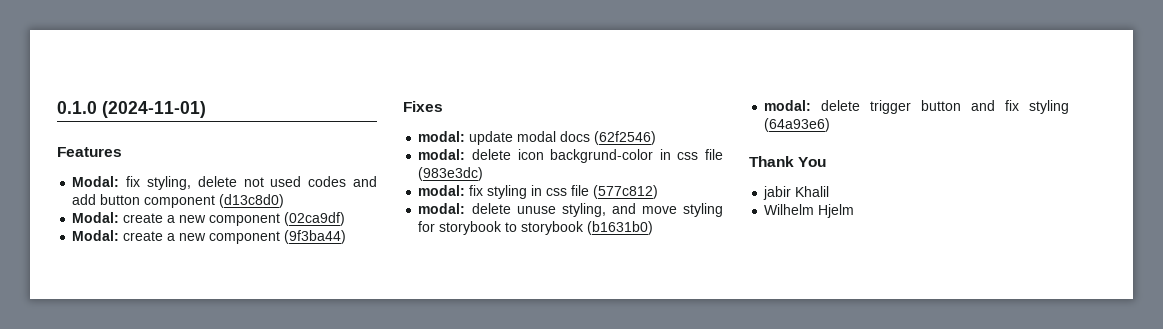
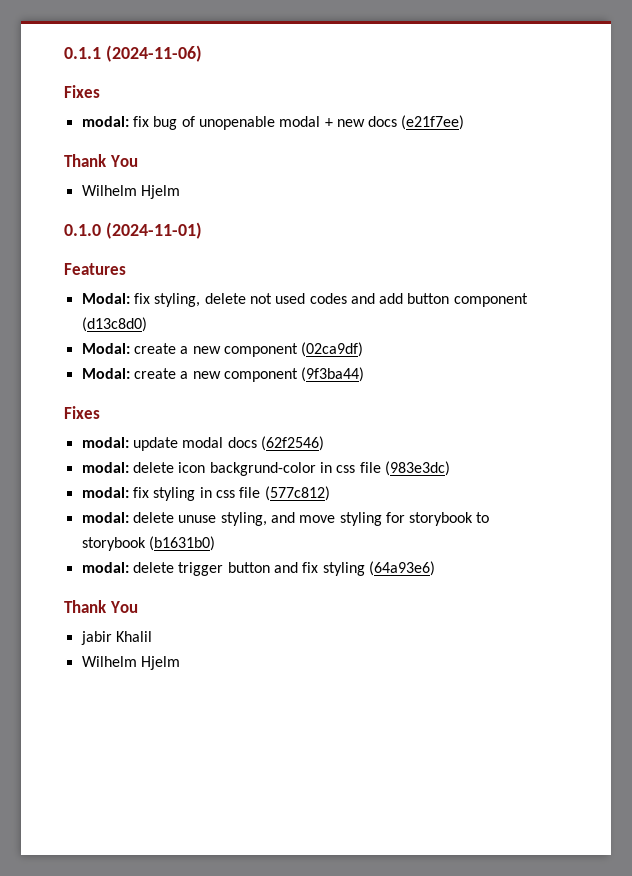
(57, 107) none -> [64,45,202,62] [64,85,100,98] [81,115,465,130] [64,154,138,167] [81,185,180,199] 0.1.1 (2024-11-06) // Fixes // modal: fix bug of unopenable modal + new docs (e21f7ee) // Thank You // Wilhelm Hjelm //

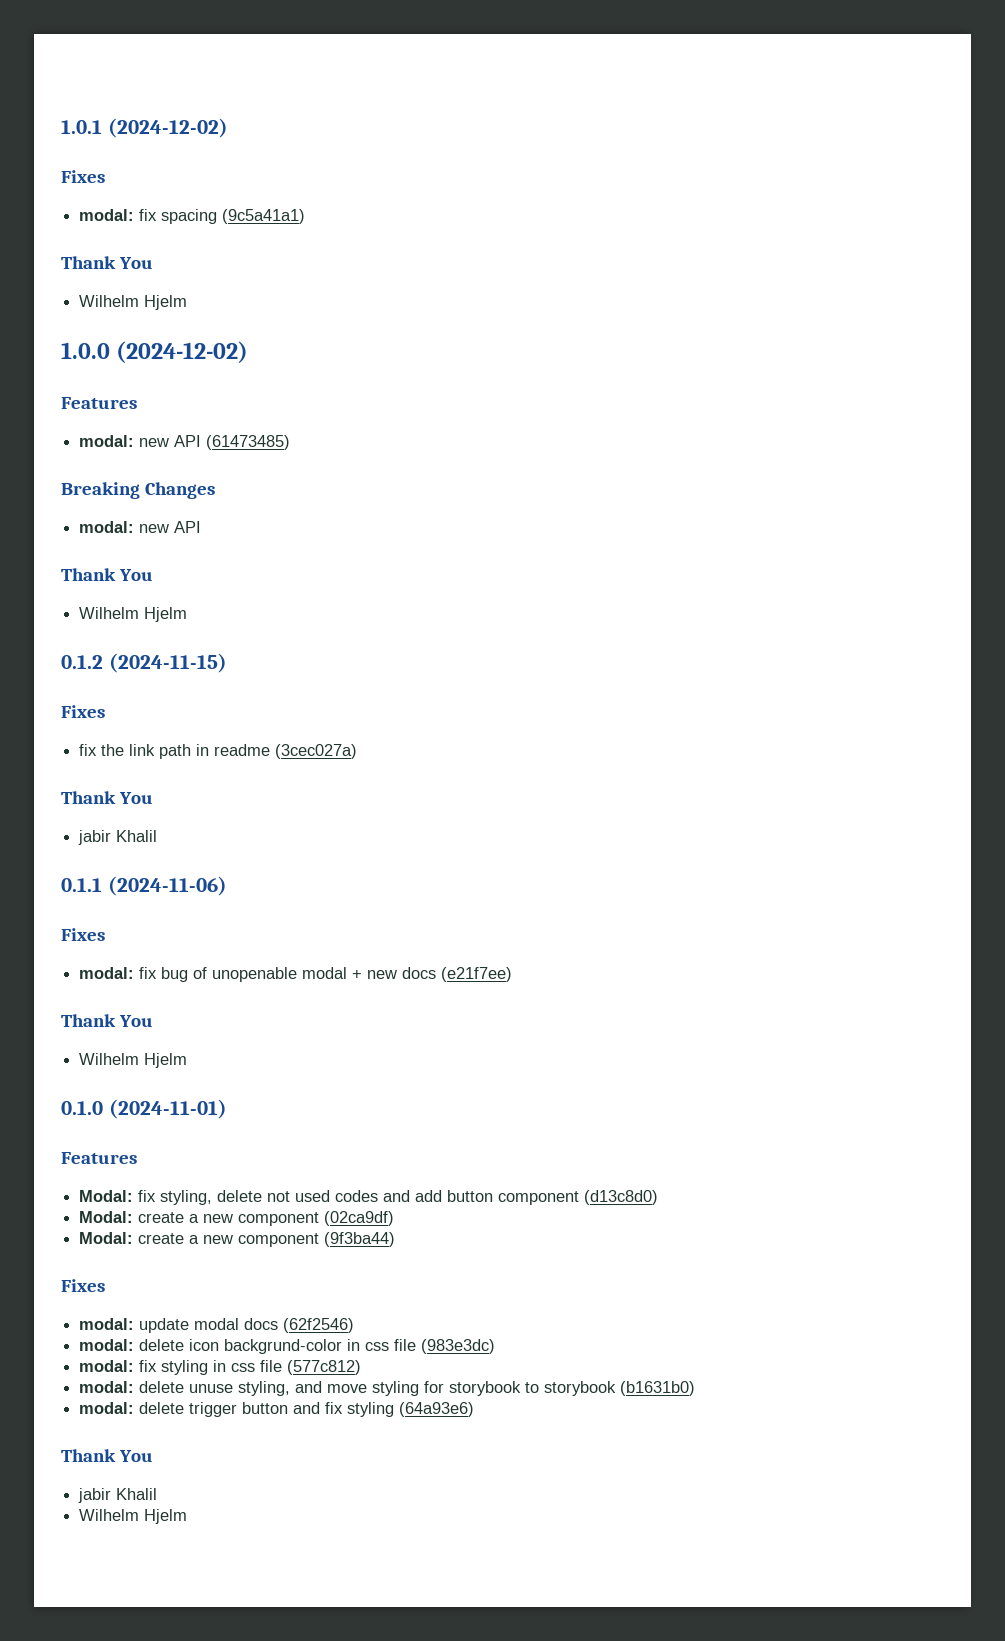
(64, 53) none -> [61,118,228,138] [61,170,105,183] [79,209,306,224] [61,256,154,269] [79,295,188,310] [61,341,249,363] [61,397,137,409] [79,435,291,450] [61,482,216,499] [79,521,202,533] [61,568,154,581] [79,607,188,622] [61,653,227,673] [61,705,105,718] [79,744,358,759] [61,791,154,804] [78,830,158,845] 1.0.1 (2024-12-02) // Fixes // modal: fix spacing (9c5a41a1) // Thank You // Wilhelm Hjelm // 1.0.0 (2024-12-02) // Features // modal: new API (61473485) // Breaking Changes // modal: new API // Thank You // Wilhelm Hjelm // 0.1.2 (2024-11-15) // Fixes // fix the link path in readme (3cec027a) // Thank You // jabir Khalil //

